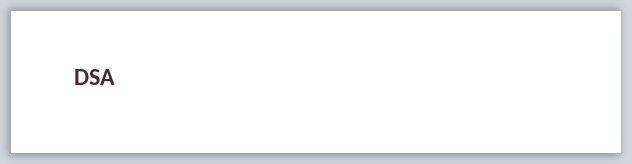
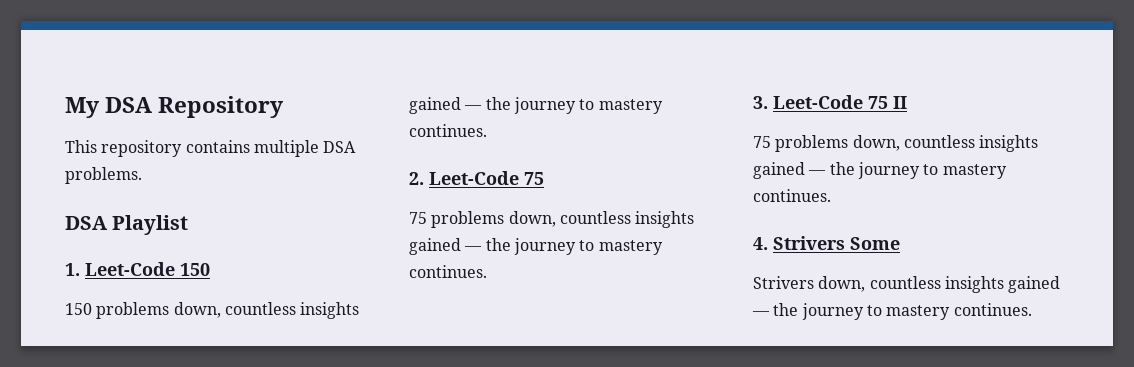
[74,69,115,85] DSA -> [65,96,285,118] [65,140,357,157] [65,167,142,184] [65,215,189,235] [65,262,210,276] [65,302,360,319] [409,97,663,114] [409,124,487,137] [409,171,544,185] [409,211,695,228] [409,238,663,255] [409,265,487,278] [753,95,907,109] [753,135,1039,152] [753,162,1007,179] [753,189,831,202] [753,236,900,250] [753,276,1061,293] [752,303,1032,320] My DSA Repository // This repository contains multiple DSA problems. // DSA Playlist // 1. Leet-Code 150 // 150 problems down, countless insights gained — the journey to mastery continues. // 2. Leet-Code 75 // 75 problems down, countless insights gained — the journey to mastery continues. // 3. Leet-Code 75 II // 75 problems down, countless insights gained — the journey to mastery continues. // 4. Strivers Some // Strivers down, countless insights gained — the journey to mastery continues.

